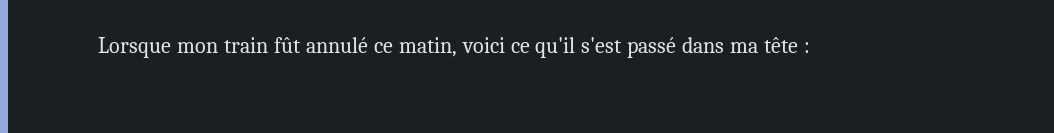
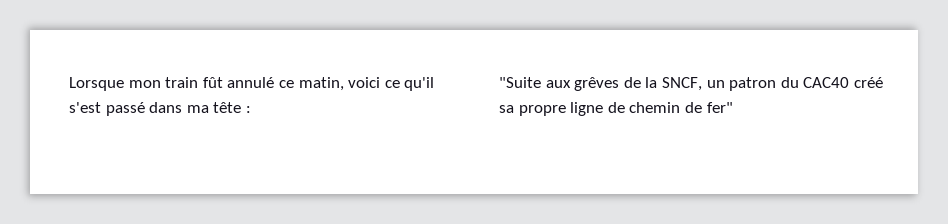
(811, 47) none -> [499,77,883,91] [499,102,733,116] // "Suite aux grêves de la SNCF, un patron du CAC40 créé sa propre ligne de chemin de fer"

